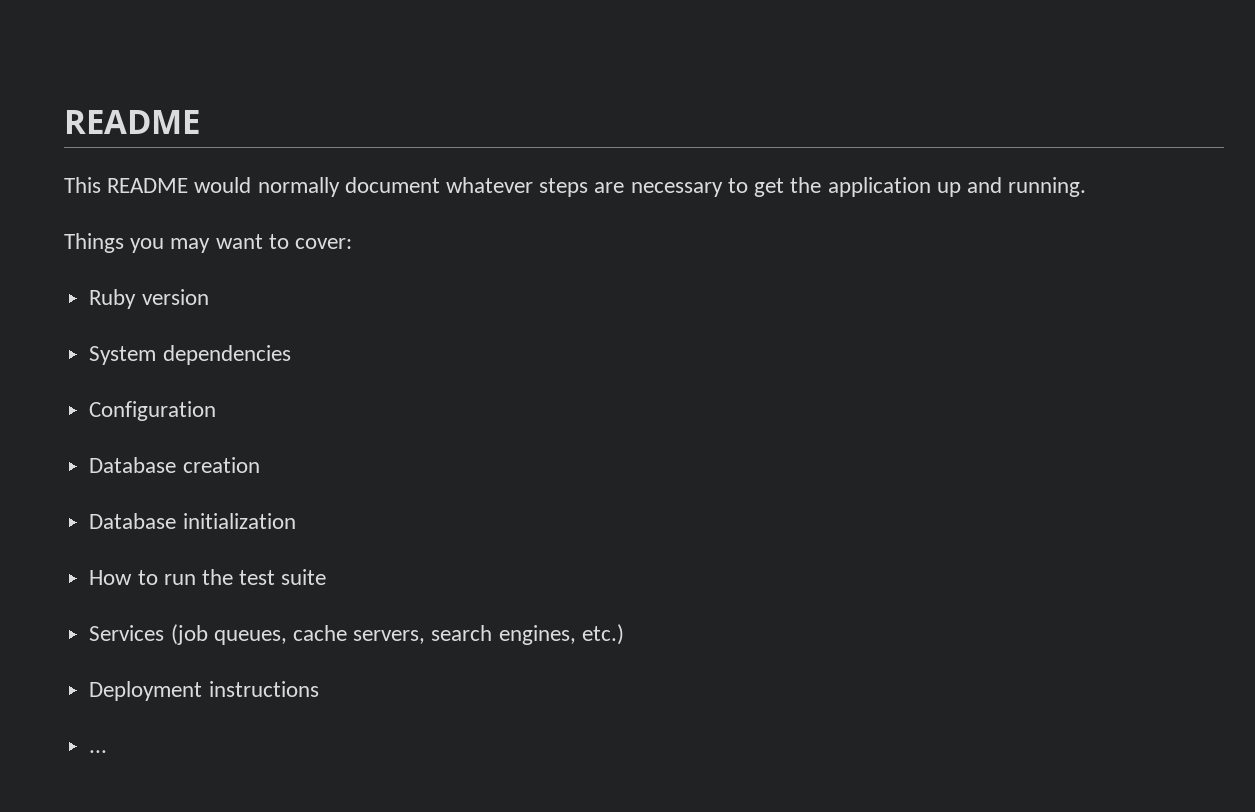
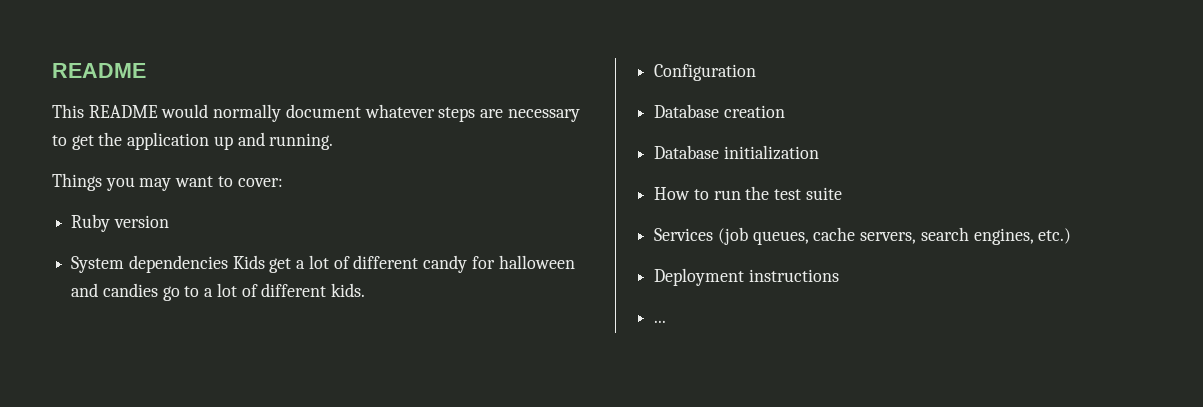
(291, 355) none -> [232,255,575,273] [71,283,366,301] Kids get a lot of different candy for halloween and candies go to a lot of different kids.

